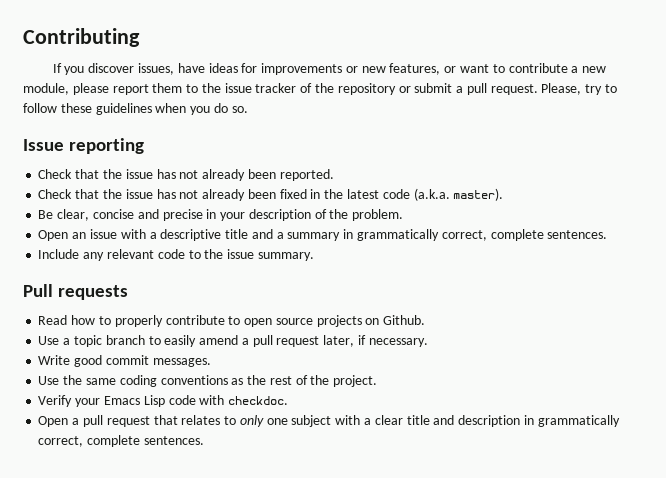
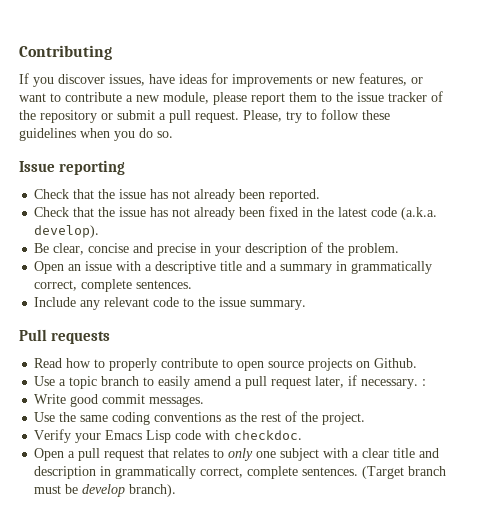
[453,188,504,201] master). -> [34,225,100,238] develop).
(428, 342) none -> [422,379,427,386] :
(204, 440) none -> [362,466,447,479] [34,484,177,497] (Target branch must be develop branch).

